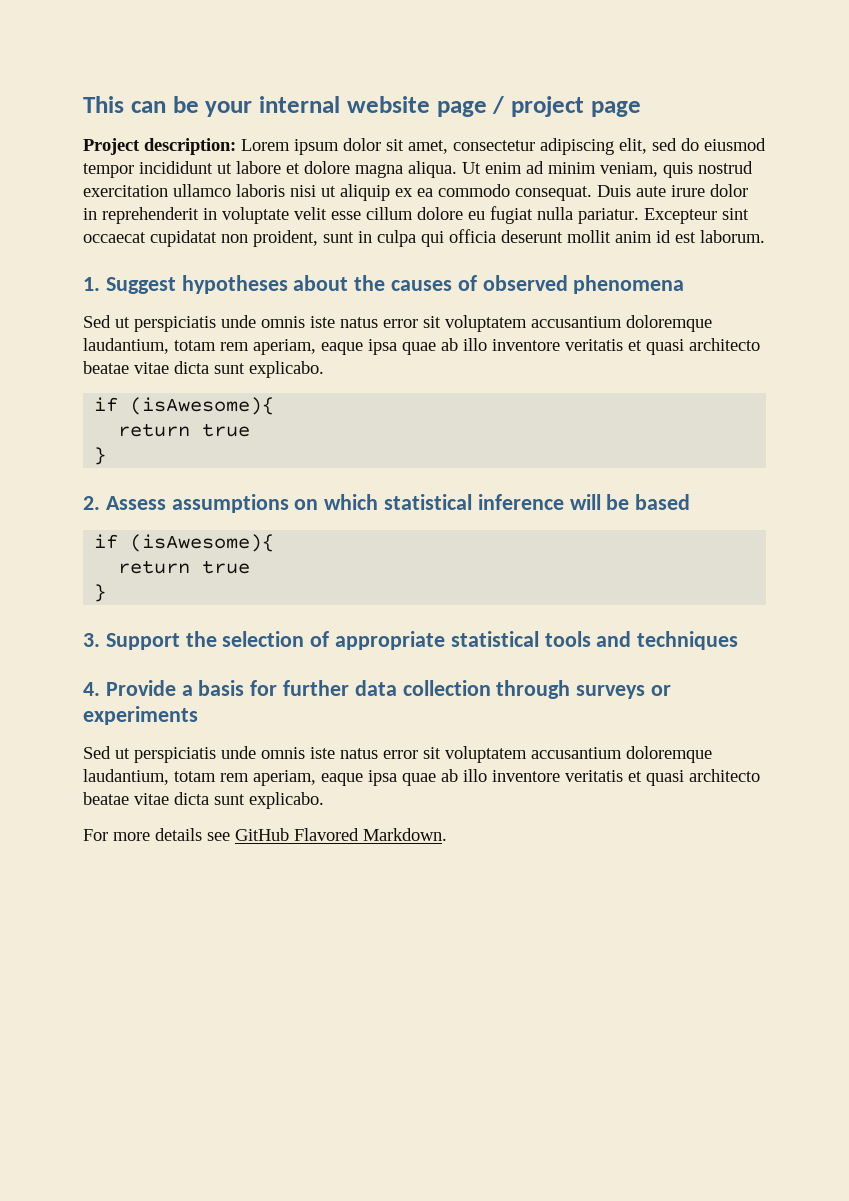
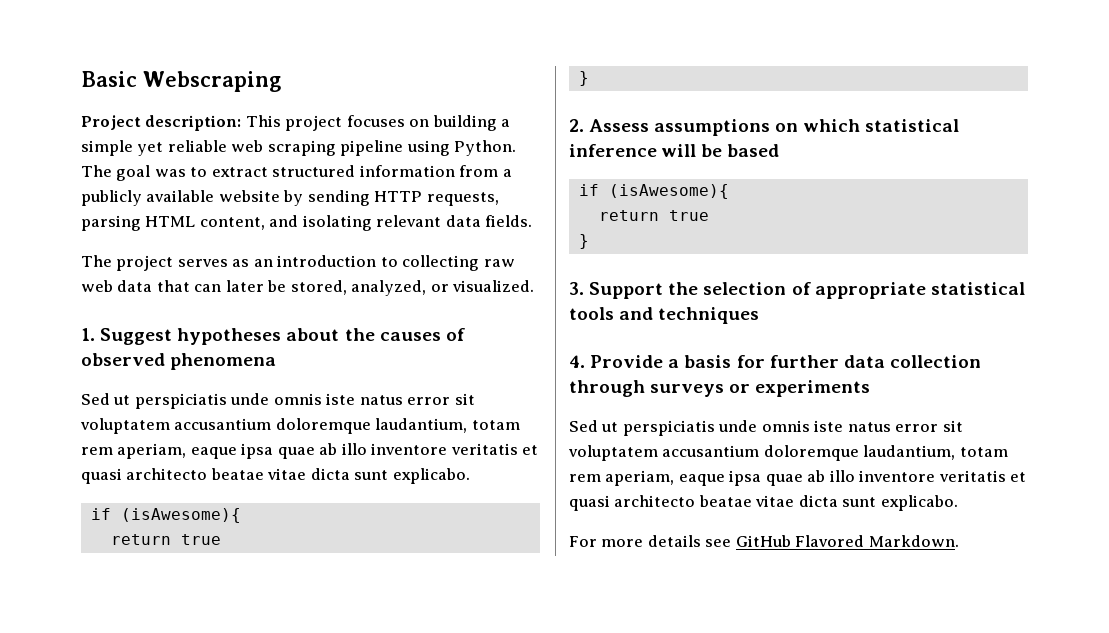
[83,96,641,117] [83,138,766,155] [83,161,753,178] [83,184,748,201] [83,206,749,224] [83,229,765,247] This can be your internal website page / project page // Project description: Lorem ipsum dolor sit amet, consectetur adipiscing elit, sed do eiusmod tempor incididunt ut labore et dolore magna aliqua. Ut enim ad minim veniam, quis nostrud exercitation ullamco laboris nisi ut aliquip ex ea commodo consequat. Duis aute irure dolor in reprehenderit in voluptate velit esse cillum dolore eu fugiat nulla pariatur. Excepteur sint occaecat cupidatat non proident, sunt in culpa qui officia deserunt mollit anim id est laborum. -> [81,71,281,92] [81,115,511,131] [81,140,517,156] [81,165,512,181] [81,190,499,206] [81,215,533,231] [81,255,515,271] [81,280,535,296] Basic Webscraping // Project description: This project focuses on building a simple yet reliable web scraping pipeline using Python. The goal was to extract structured information from a publicly available website by sending HTTP requests, parsing HTML content, and isolating relevant data fields. // The project serves as an introduction to collecting raw web data that can later be stored, analyzed, or visualized.

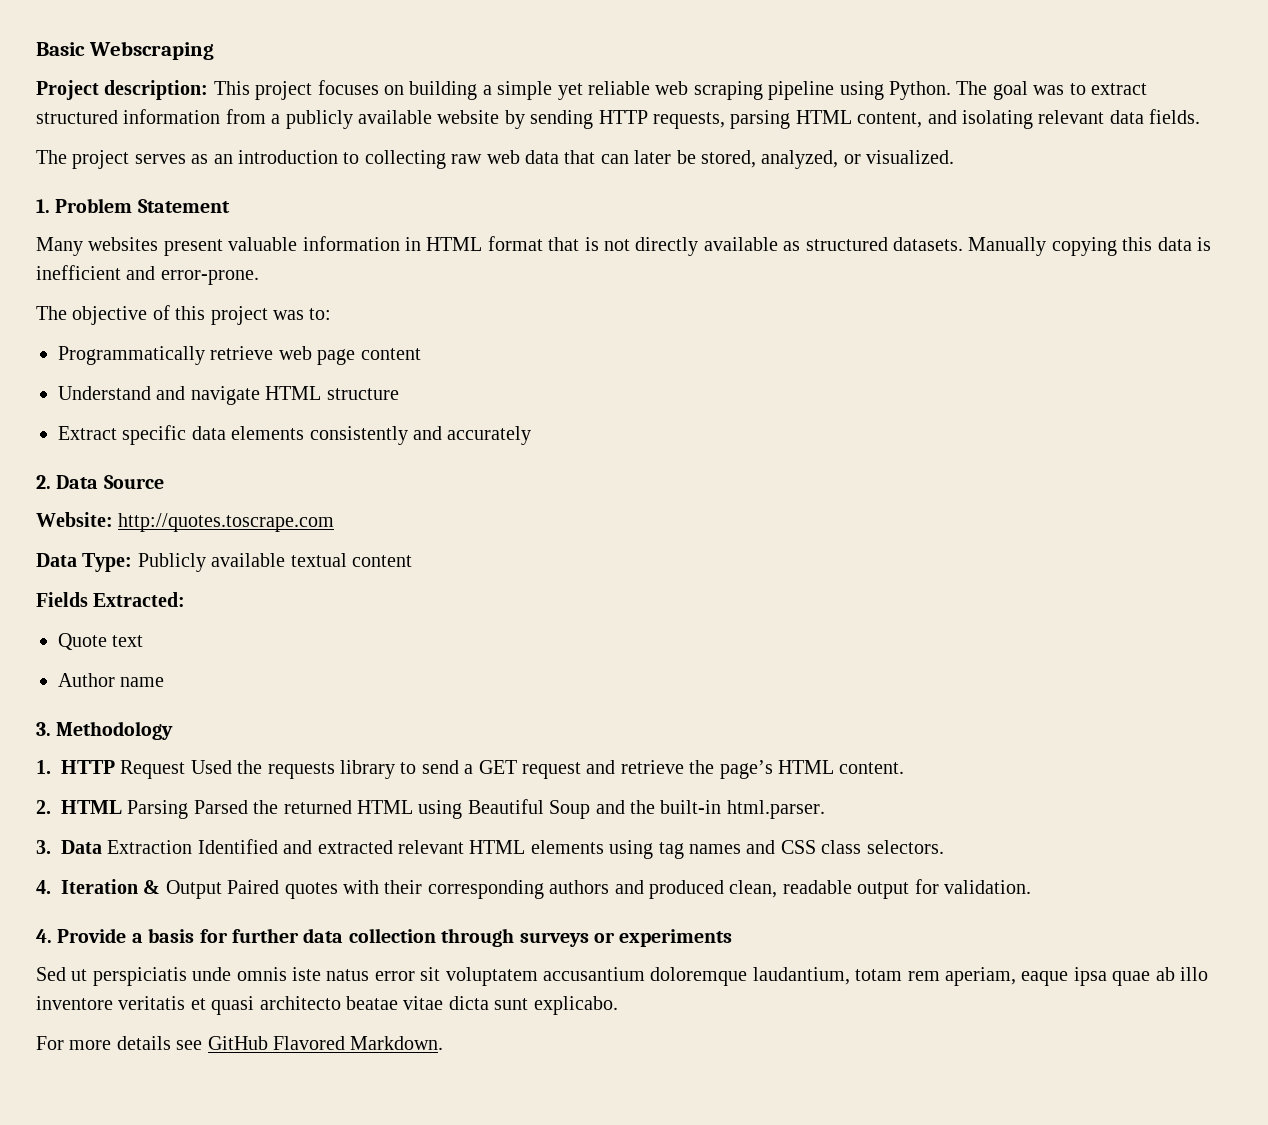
[100,328,465,345] [81,353,277,370] [81,393,475,409] [80,418,520,434] [81,443,539,459] [81,468,470,484] [90,508,241,523] [110,534,221,545] [578,71,589,86] [569,119,959,136] [569,144,780,157] [578,184,729,199] [598,210,709,221] [578,234,589,249] [569,282,1025,299] [569,307,760,324] Suggest hypotheses about the causes of observed phenomena // Sed ut perspiciatis unde omnis iste natus error sit voluptatem accusantium doloremque laudantium, totam rem aperiam, eaque ipsa quae ab illo inventore veritatis et quasi architecto beatae vitae dicta sunt explicabo. // if (isAwesome){ // return true // } // 2. Assess assumptions on which statistical inference will be based // if (isAwesome){ // return true // } // 3. Support the selection of appropriate statistical tools and techniques -> [55,198,230,213] [36,236,1211,256] [36,265,259,285] [36,305,332,325] [58,346,421,365] [58,386,399,405] [58,425,532,445] [36,475,164,489] [36,512,335,532] [36,553,412,572] [36,592,186,607] [58,633,144,650] [58,673,165,687] [36,721,174,740] [36,760,905,779] [36,799,825,819] [36,839,944,859] [36,879,1031,899] Problem Statement // Many websites present valuable information in HTML format that is not directly available as structured datasets. Manually copying this data is inefficient and error-prone. // The objective of this project was to: // Programmatically retrieve web page content // Understand and navigate HTML structure // Extract specific data elements consistently and accurately // 2. Data Source // Website: http://quotes.toscrape.com // Data Type: Publicly available textual content // Fields Extracted: // Quote text // Author name // 3. Methodology // 1. HTTP Request Used the requests library to send a GET request and retrieve the page’s HTML content. // 2. HTML Parsing Parsed the returned HTML using Beautiful Soup and the built-in html.parser. // 3. Data Extraction Identified and extracted relevant HTML elements using tag names and CSS class selectors. // 4. Iteration & Output Paired quotes with their corresponding authors and produced clean, readable output for validation.

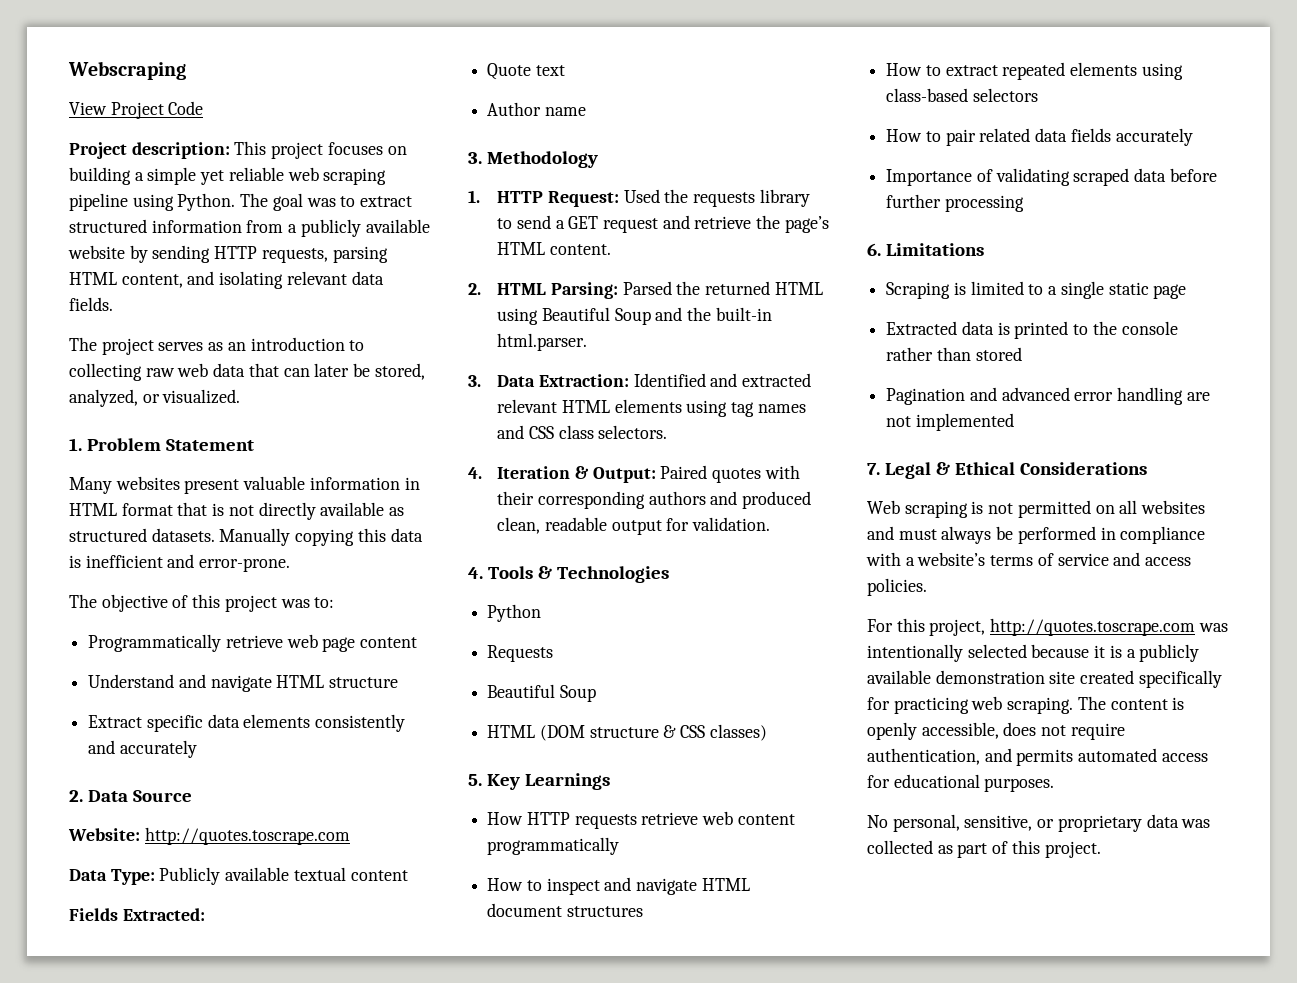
[36,42,85,56] Basic -> (68, 70) none
(214, 50) none -> [69,101,204,119] // View Project Code
[120,760,186,779] Request -> [547,191,619,207] Request:
[127,800,189,819] Parsing -> [550,282,618,299] Parsing:
[107,840,193,854] Extraction -> [538,374,629,387] Extraction:
[165,880,222,899] Output -> [592,467,656,483] Output:
[57,928,733,947] [36,967,1208,986] [36,996,618,1015] [36,1036,444,1050] Provide a basis for further data collection through surveys or experiments // Sed ut perspiciatis unde omnis iste natus error sit voluptatem accusantium doloremque laudantium, totam rem aperiam, eaque ipsa quae ab illo inventore veritatis et quasi architecto beatae vitae dicta sunt explicabo. // For more details see GitHub Flavored Markdown. -> [487,566,669,583] [487,604,542,622] [487,645,554,662] [487,684,596,702] [487,724,767,741] [468,773,610,790] [487,811,795,829] [487,837,620,855] [487,877,750,895] [487,903,643,917] [886,62,1183,80] [886,88,1038,102] [886,128,1193,146] [886,168,1217,186] [886,194,1024,212] [867,243,984,256] [886,281,1187,299] [886,321,1178,339] [886,347,1022,361] [886,387,1210,405] [886,413,1014,431] [867,462,1147,479] [867,500,1206,518] [867,526,1206,544] [866,552,1192,566] [867,578,927,596] [867,618,1228,636] [867,644,1200,662] [867,670,1222,688] [867,696,1185,714] [867,722,1125,740] [867,748,1208,766] [867,774,1055,792] [867,814,1211,832] [867,840,1101,858] Tools & Technologies // Python // Requests // Beautiful Soup // HTML (DOM structure & CSS classes) // 5. Key Learnings // How HTTP requests retrieve web content programmatically // How to inspect and navigate HTML document structures // How to extract repeated elements using class-based selectors // How to pair related data fields accurately // Importance of validating scraped data before further processing // 6. Limitations // Scraping is limited to a single static page // Extracted data is printed to the console rather than stored // Pagination and advanced error handling are not implemented // 7. Legal & Ethical Considerations // Web scraping is not permitted on all websites and must always be performed in compliance with a website’s terms of service and access policies. // For this project, http://quotes.toscrape.com was intentionally selected because it is a publicly available demonstration site created specifically for practicing web scraping. The content is openly accessible, does not require authentication, and permits automated access for educational purposes. // No personal, sensitive, or proprietary data was collected as part of this project.

